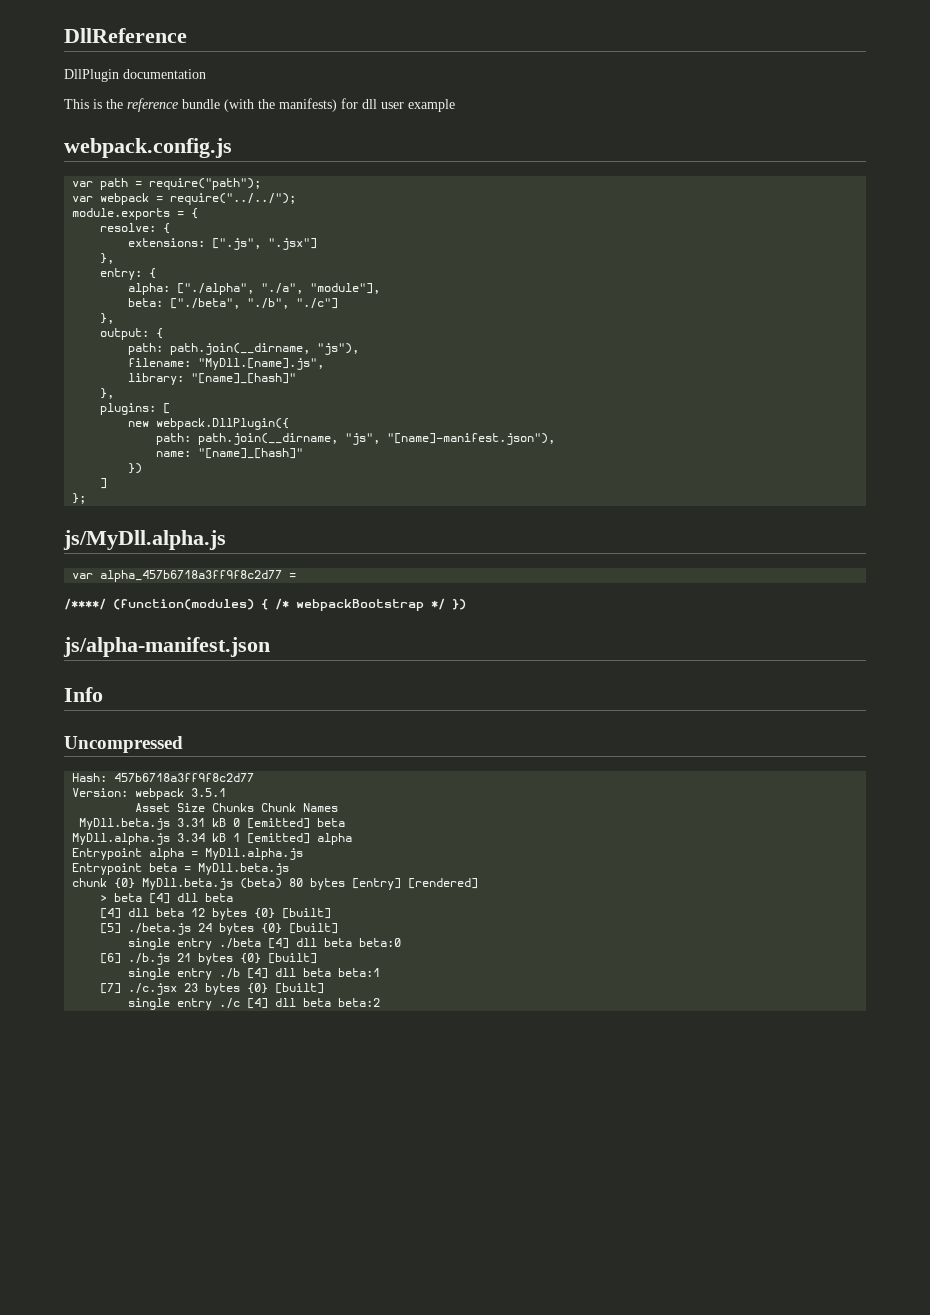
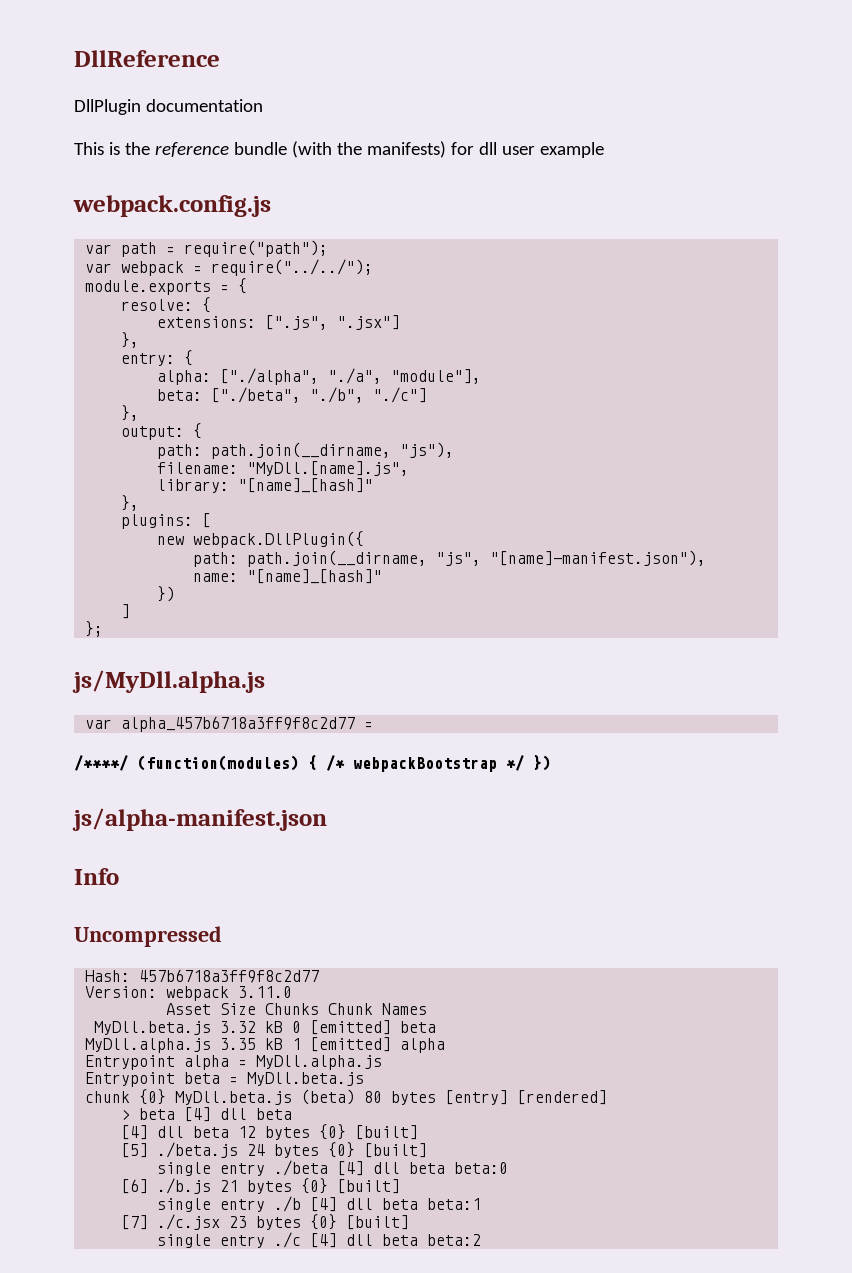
[191,788,227,797] 3.5.1 -> [238,986,293,998] 3.11.0
[177,818,206,827] 3.31 -> [220,1021,257,1033] 3.32
[177,833,206,842] 3.34 -> [220,1038,257,1050] 3.35

